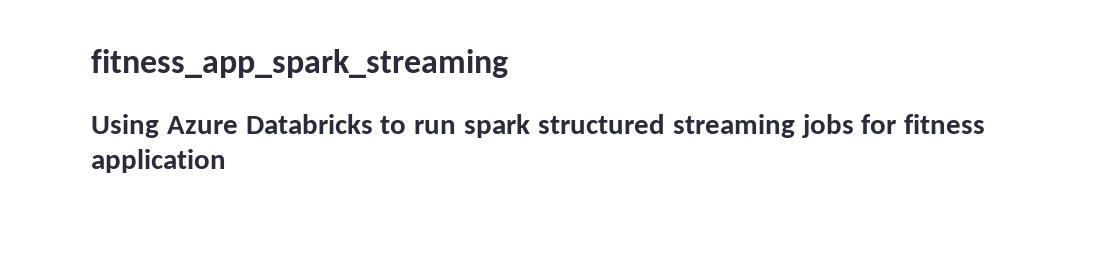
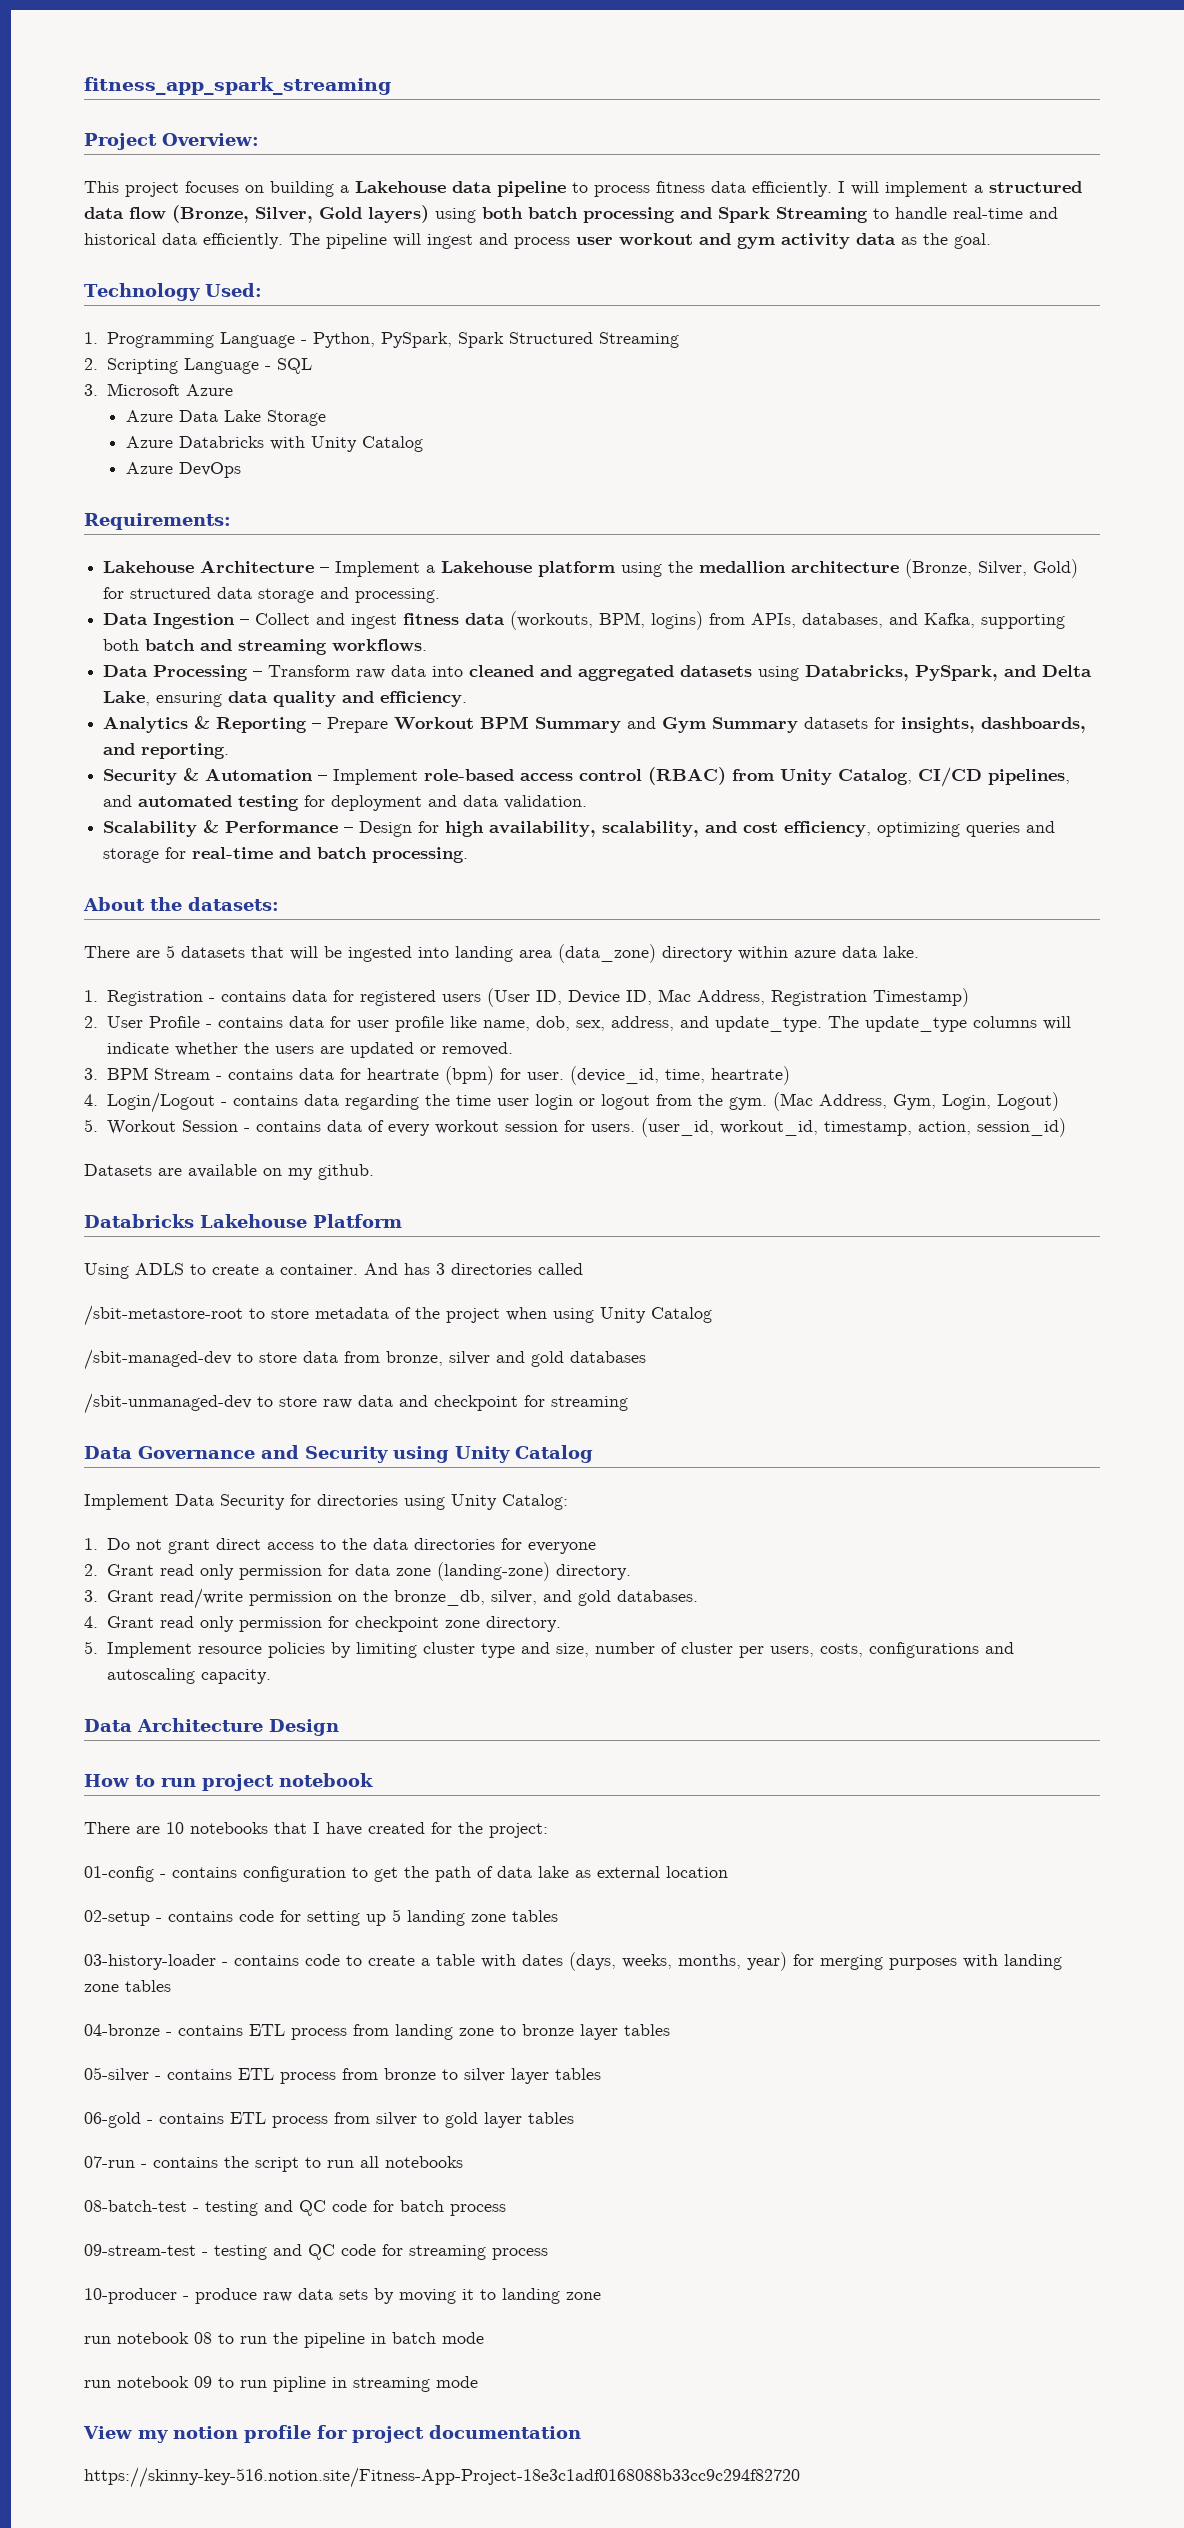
[91,114,986,138] [91,149,226,173] Using Azure Databricks to run spark structured streaming jobs for fitness application -> [84,133,259,150] [84,181,1082,197] [84,205,1058,223] [84,233,991,249] [84,283,262,301] [84,332,679,348] [84,358,312,374] [84,383,233,396] [125,410,326,426] [125,436,423,452] [125,462,241,478] [84,513,231,530] [103,559,1079,578] [103,587,441,603] [103,611,1066,630] [103,639,428,655] [103,665,1093,681] [103,691,468,707] [103,716,1087,733] [103,743,230,759] [103,767,1071,787] [103,795,588,811] [103,820,1056,837] [103,847,469,863] [83,897,279,911] [84,944,919,963] [84,988,969,1007] [84,1016,1071,1032] [106,1042,513,1058] [84,1066,790,1085] [84,1092,1059,1113] [84,1118,1066,1137] [84,1164,374,1180] [84,1214,402,1228] [84,1263,583,1279] [84,1305,712,1326] [84,1349,646,1370] [84,1393,628,1414] [84,1445,593,1463] [84,1494,568,1510] [84,1538,596,1554] [84,1562,631,1581] [84,1588,698,1609] [84,1616,561,1632] [84,1641,1014,1658] [106,1668,271,1684] [84,1718,339,1736] [84,1773,373,1791] [84,1822,548,1838] [84,1866,728,1882] [84,1909,558,1926] [84,1952,1062,1971] [84,1980,171,1992] [84,2024,670,2040] [84,2067,601,2084] [84,2112,574,2128] [84,2156,463,2172] [84,2200,506,2216] [84,2244,548,2260] [84,2288,601,2304] [84,2332,484,2348] [84,2376,478,2392] [83,2425,581,2443] [84,2467,800,2488] Project Overview: // This project focuses on building a Lakehouse data pipeline to process fitness data efficiently. I will implement a structured data flow (Bronze, Silver, Gold layers) using both batch processing and Spark Streaming to handle real-time and historical data efficiently. The pipeline will ingest and process user workout and gym activity data as the goal. // Technology Used: // 1. Programming Language - Python, PySpark, Spark Structured Streaming // 2. Scripting Language - SQL // 3. Microsoft Azure // Azure Data Lake Storage // Azure Databricks with Unity Catalog // Azure DevOps // Requirements: // Lakehouse Architecture – Implement a Lakehouse platform using the medallion architecture (Bronze, Silver, Gold) for structured data storage and processing. // Data Ingestion – Collect and ingest fitness data (workouts, BPM, logins) from APIs, databases, and Kafka, supporting both batch and streaming workflows. // Data Processing – Transform raw data into cleaned and aggregated datasets using Databricks, PySpark, and Delta Lake, ensuring data quality and efficiency. // Analytics & Reporting – Prepare Workout BPM Summary and Gym Summary datasets for insights, dashboards, and reporting. // Security & Automation – Implement role-based access control (RBAC) from Unity Catalog, CI/CD pipelines, and automated testing for deployment and data validation. // Scalability & Performance – Design for high availability, scalability, and cost efficiency, optimizing queries and storage for real-time and batch processing. // About the datasets: // There are 5 datasets that will be ingested into landing area (data_zone) directory within azure data lake. // 1. Registration - contains data for registered users (User ID, Device ID, Mac Address, Registration Timestamp) // 2. User Profile - contains data for user profile like name, dob, sex, address, and update_type. The update_type columns will indicate whether the users are updated or removed. // 3. BPM Stream - contains data for heartrate (bpm) for user. (device_id, time, heartrate) // 4. Login/Logout - contains data regarding the time user login or logout from the gym. (Mac Address, Gym, Login, Logout) // 5. Workout Session - contains data of every workout session for users. (user_id, workout_id, timestamp, action, session_id) // Datasets are available on my github. // Databricks Lakehouse Platform // Using ADLS to create a container. And has 3 directories called // /sbit-metastore-root to store metadata of the project when using Unity Catalog // /sbit-managed-dev to store data from bronze, silver and gold databases // /sbit-unmanaged-dev to store raw data and checkpoint for streaming // Data Governance and Security using Unity Catalog // Implement Data Security for directories using Unity Catalog: // 1. Do not grant direct access to the data directories for everyone // 2. Grant read only permission for data zone (landing-zone) directory. // 3. Grant read/write permission on the bronze_db, silver, and gold databases. // 4. Grant read only permission for checkpoint zone directory. // 5. Implement resource policies by limiting cluster type and size, number of cluster per users, costs, configurations and autoscaling capacity. // Data Architecture Design // How to run project notebook // There are 10 notebooks that I have created for the project: // 01-config - contains configuration to get the path of data lake as external location // 02-setup - contains code for setting up 5 landing zone tables // 03-history-loader - contains code to create a table with dates (days, weeks, months, year) for merging purposes with landing zone tables // 04-bronze - contains ETL process from landing zone to bronze layer tables // 05-silver - contains ETL process from bronze to silver layer tables // 06-gold - contains ETL process from silver to gold layer tables // 07-run - contains the script to run all notebooks // 08-batch-test - testing and QC code for batch process // 09-stream-test - testing and QC code for streaming process // 10-producer - produce raw data sets by moving it to landing zone // run notebook 08 to run the pipeline in batch mode // run notebook 09 to run pipline in streaming mode // View my notion profile for project documentation // https://skinny-key-516.notion.site/Fitness-App-Project-18e3c1adf0168088b33cc9c294f82720

